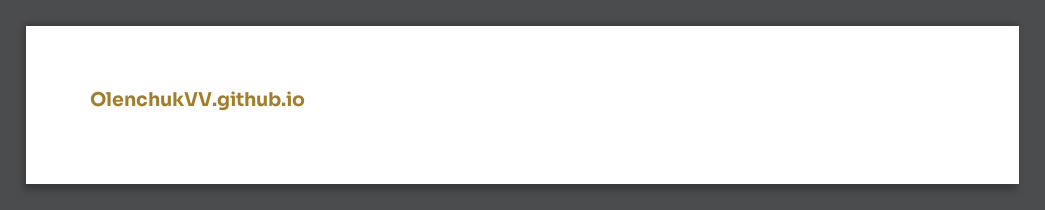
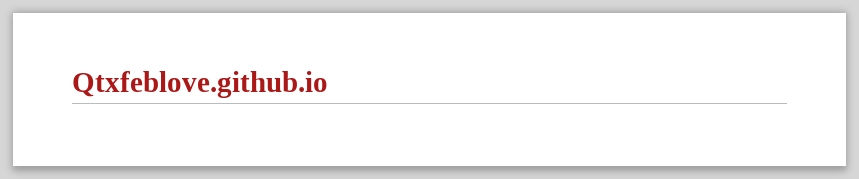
[90,91,305,111] OlenchukVV.github.io -> [72,71,328,98] Qtxfeblove.github.io

